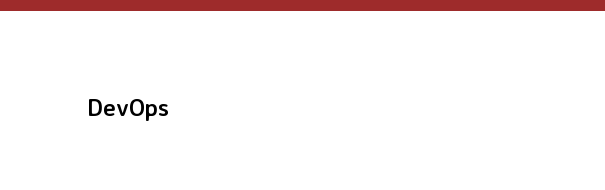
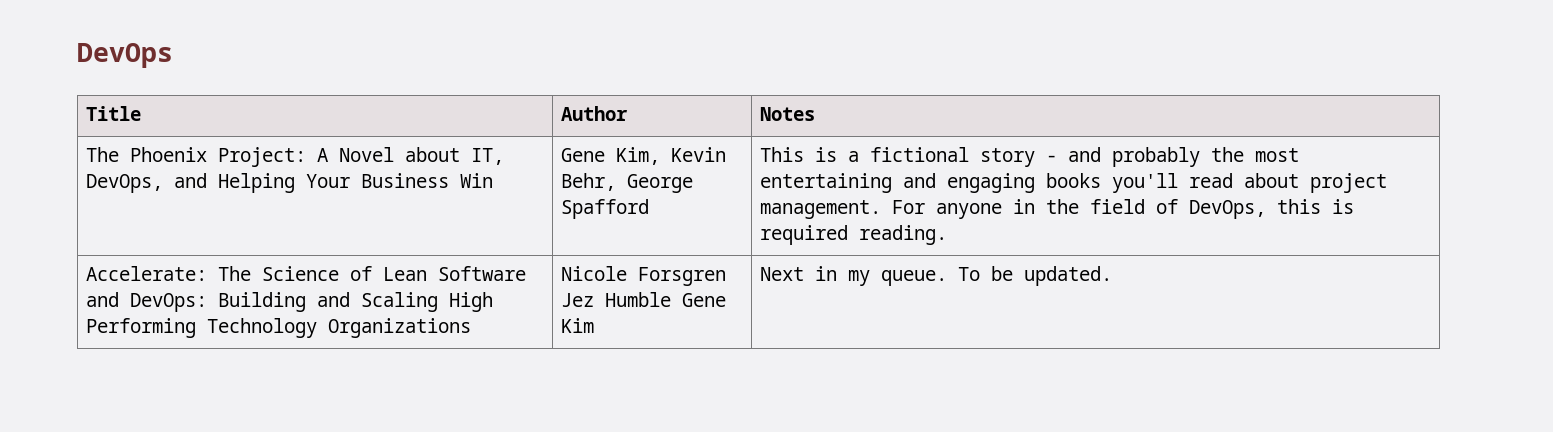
(169, 110) none -> [85,106,141,121] [560,106,628,121] [759,107,815,121] [85,147,504,167] [85,173,493,193] [560,147,726,165] [560,173,693,193] [560,199,649,219] [759,147,1299,167] [759,173,1387,193] [759,199,1354,219] [759,225,947,245] [85,266,526,281] [85,292,493,312] [85,318,471,338] [560,266,726,286] [560,292,726,307] [560,318,594,333] [759,266,1112,286] // Title | Author | Notes // The Phoenix Project: A Novel about IT, DevOps, and Helping Your Business Win | Gene Kim, Kevin Behr, George Spafford | This is a fictional story - and probably the most entertaining and engaging books you'll read about project management. For anyone in the field of DevOps, this is required reading. // Accelerate: The Science of Lean Software and DevOps: Building and Scaling High Performing Technology Organizations | Nicole Forsgren Jez Humble Gene Kim | Next in my queue. To be updated.

